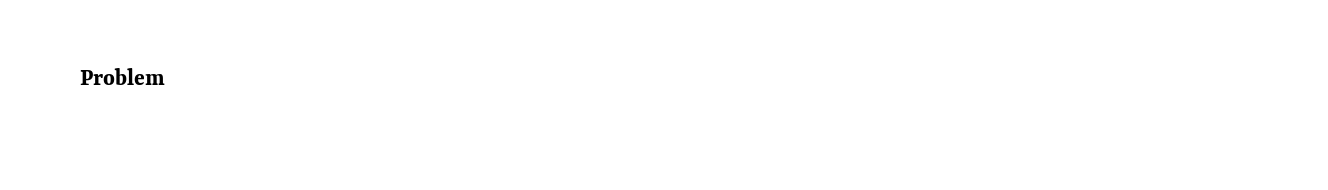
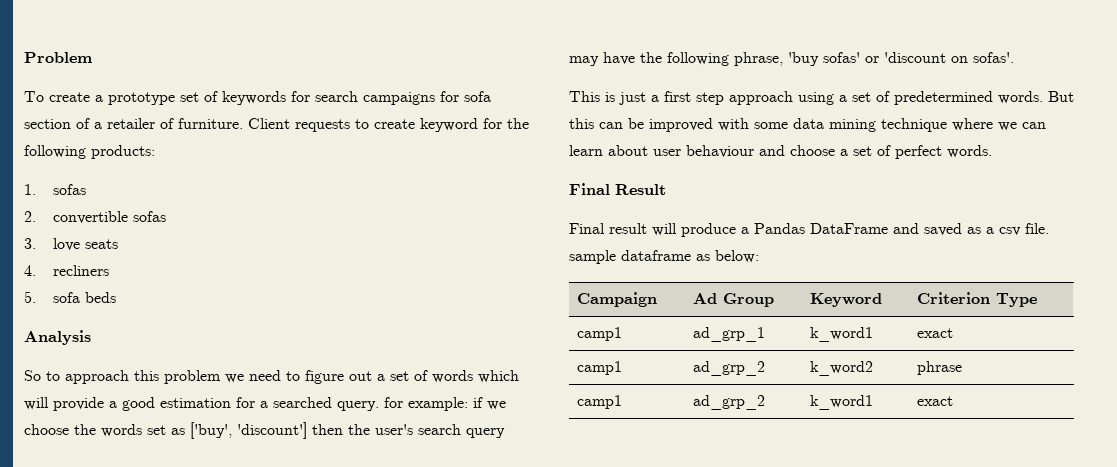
(165, 76) none -> [24,91,491,105] [24,118,529,132] [24,145,155,159] [24,184,87,195] [24,211,167,224] [24,238,119,251] [24,265,110,276] [24,291,117,303] [24,330,91,345] [24,370,519,384] [24,397,506,411] [24,422,505,439] [569,52,1014,66] [569,91,1074,105] [569,118,1046,132] [569,145,992,159] [569,183,666,195] [569,223,1049,237] [569,250,759,264] [577,292,658,307] [693,293,775,307] [810,293,883,307] [917,292,1038,307] [577,327,623,341] [693,327,766,342] [810,327,874,342] [917,328,954,338] [577,361,623,375] [693,361,766,376] [810,361,874,376] [917,361,963,375] [577,395,623,409] [693,395,766,410] [810,395,874,410] [917,396,954,406] // To create a prototype set of keywords for search campaigns for sofa section of a retailer of furniture. Client requests to create keyword for the following products: // 1. sofas // 2. convertible sofas // 3. love seats // 4. recliners // 5. sofa beds // Analysis // So to approach this problem we need to figure out a set of words which will provide a good estimation for a searched query. for example: if we choose the words set as ['buy', 'discount'] then the user's search query may have the following phrase, 'buy sofas' or 'discount on sofas'. // This is just a first step approach using a set of predetermined words. But this can be improved with some data mining technique where we can learn about user behaviour and choose a set of perfect words. // Final Result // Final result will produce a Pandas DataFrame and saved as a csv file. sample dataframe as below: // Campaign | Ad Group | Keyword | Criterion Type // camp1 | ad_grp_1 | k_word1 | exact // camp1 | ad_grp_2 | k_word2 | phrase // camp1 | ad_grp_2 | k_word1 | exact

